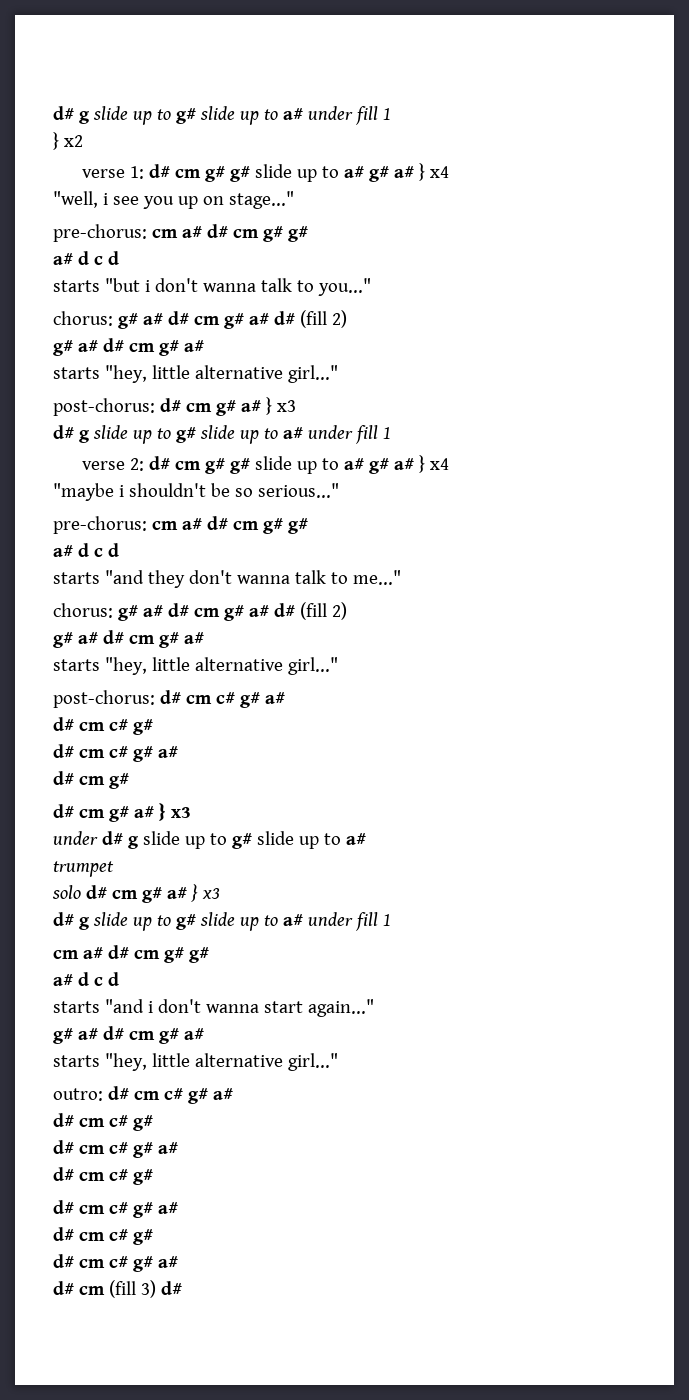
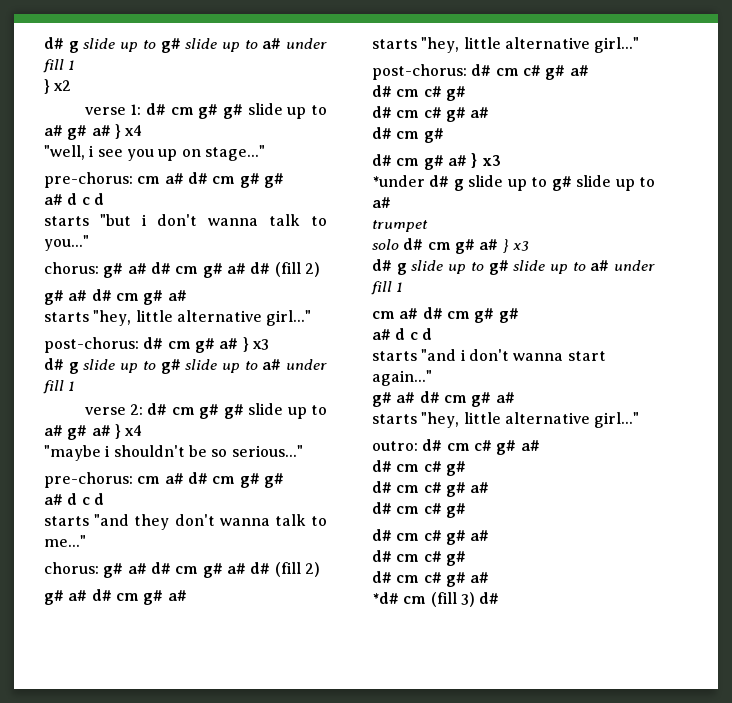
[53,831,98,845] under -> [372,175,425,187] *under
[53,1281,74,1295] d# -> [372,592,399,604] *d#

